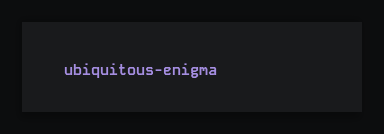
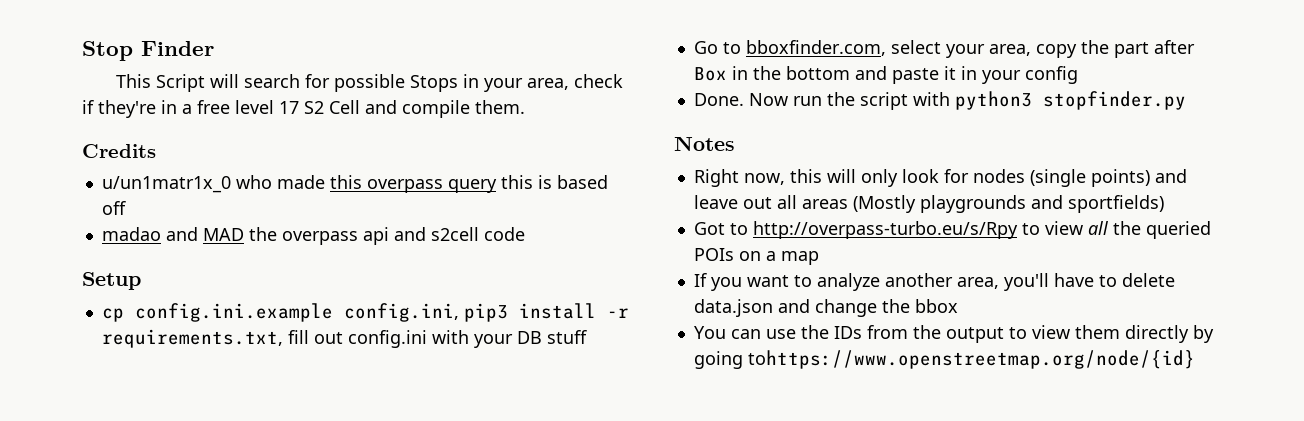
[64,63,217,78] ubiquitous-enigma -> [82,41,214,61] [116,74,624,92] [82,100,525,118] [82,144,156,158] [101,175,608,193] [101,201,126,215] [101,227,525,245] [82,272,141,290] [101,303,629,322] [101,329,587,348] [693,40,1195,58] [693,66,1078,84] [693,91,1186,110] [674,136,735,151] [693,169,1187,187] [693,195,1164,213] [693,221,1211,239] [693,248,819,265] [693,273,1175,291] [693,299,958,317] [693,325,1214,343] [693,350,1195,369] Stop Finder // This Script will search for possible Stops in your area, check if they're in a free level 17 S2 Cell and compile them. // Credits // u/un1matr1x_0 who made this overpass query this is based off // madao and MAD the overpass api and s2cell code // Setup // cp config.ini.example config.ini, pip3 install -r requirements.txt, fill out config.ini with your DB stuff // Go to bboxfinder.com, select your area, copy the part after Box in the bottom and paste it in your config // Done. Now run the script with python3 stopfinder.py // Notes // Right now, this will only look for nodes (single points) and leave out all areas (Mostly playgrounds and sportfields) // Got to http://overpass-turbo.eu/s/Rpy to view all the queried POIs on a map // If you want to analyze another area, you'll have to delete data.json and change the bbox // You can use the IDs from the output to view them directly by going tohttps://www.openstreetmap.org/node/{id}

